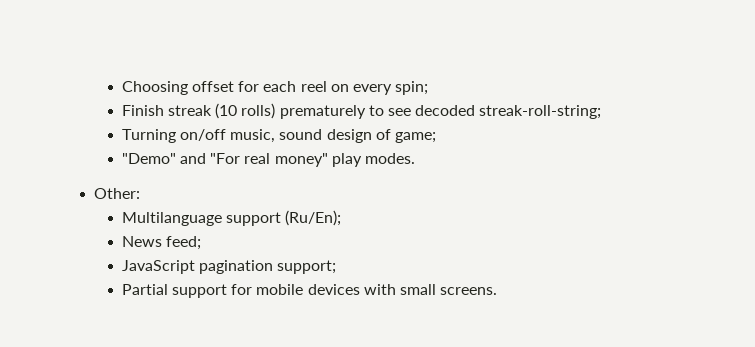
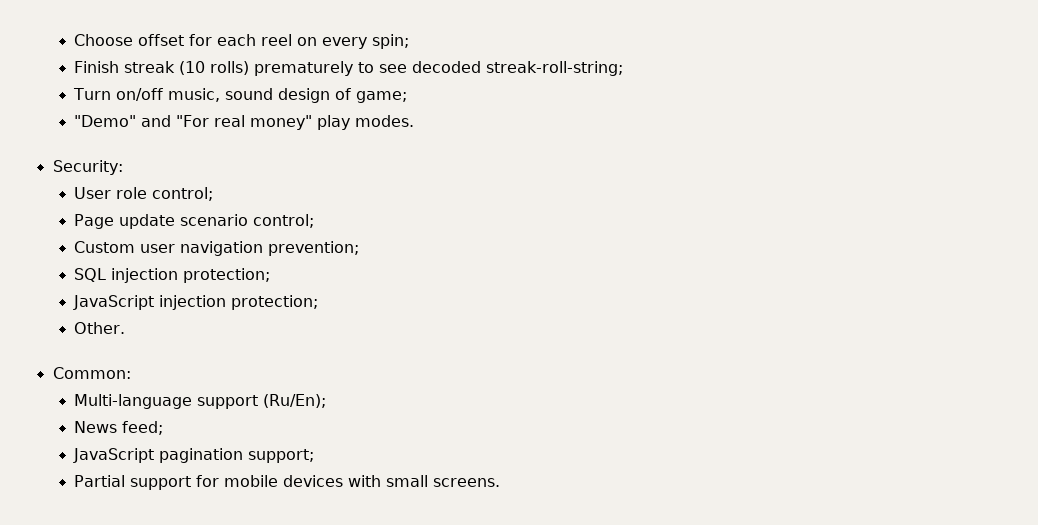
[121,81,188,95] Choosing -> [74,34,134,46] Choose
[121,129,176,143] Turning -> [73,88,112,100] Turn
[94,188,141,199] [121,212,222,226] Other: // Multilanguage -> [52,160,123,175] [74,187,214,201] [74,214,315,229] [74,241,360,256] [74,268,271,283] [73,295,319,310] [74,322,126,334] [52,367,131,379] [74,394,193,409] Security: // User role control; // Page update scenario control; // Custom user navigation prevention; // SQL injection protection; // JavaScript injection protection; // Other. // Common: // Multi-language

